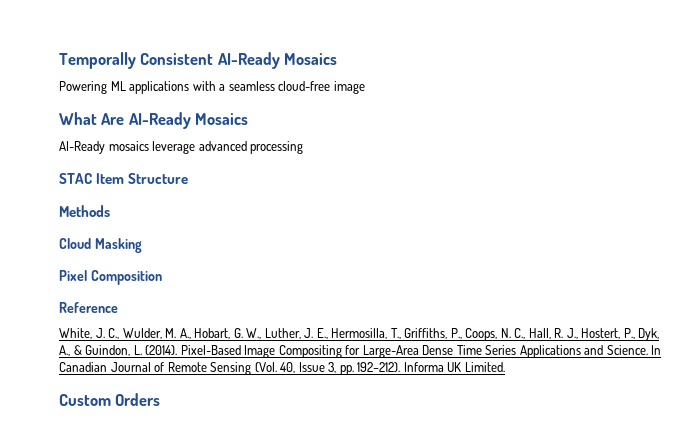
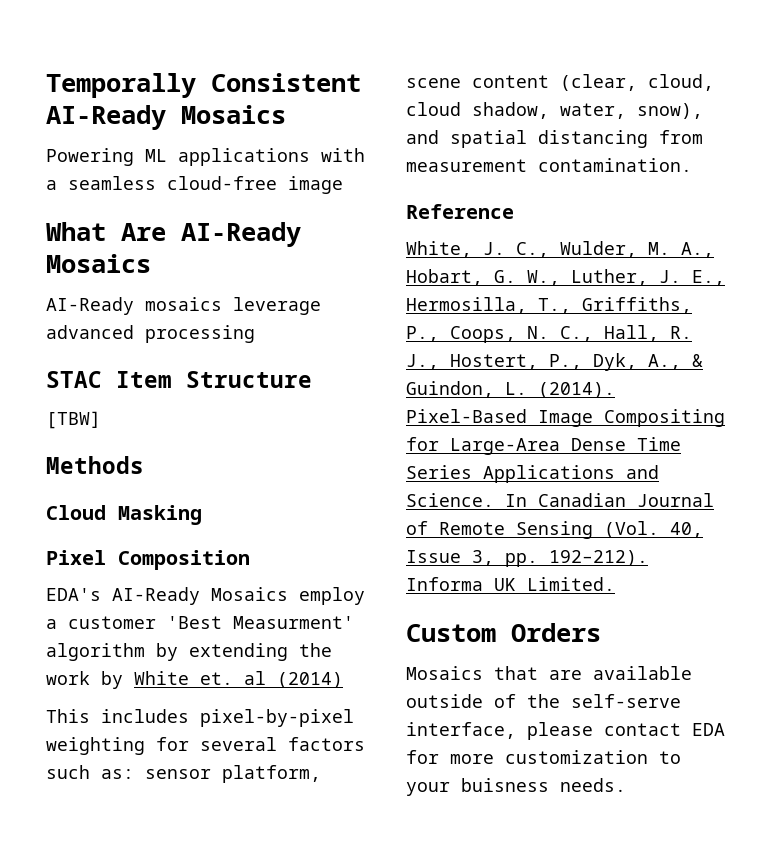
(189, 178) none -> [46,411,101,429] // [TBW]
(162, 277) none -> [46,587,365,605] [46,616,354,629] [46,643,332,661] [46,671,343,689] [46,709,354,727] [46,737,365,755] [46,765,321,783] [406,74,714,91] [406,102,703,119] [406,130,703,148] [406,158,692,172] // EDA's AI-Ready Mosaics employ a customer 'Best Measurment' algorithm by extending the work by White et. al (2014) // This includes pixel-by-pixel weighting for several factors such as: sensor platform, scene content (clear, cloud, cloud shadow, water, snow), and spatial distancing from measurement contamination.
(161, 399) none -> [406,666,692,680] [406,694,681,708] [406,722,725,740] [406,750,681,764] [406,778,626,796] // Mosaics that are available outside of the self-serve interface, please contact EDA for more customization to your buisness needs.

